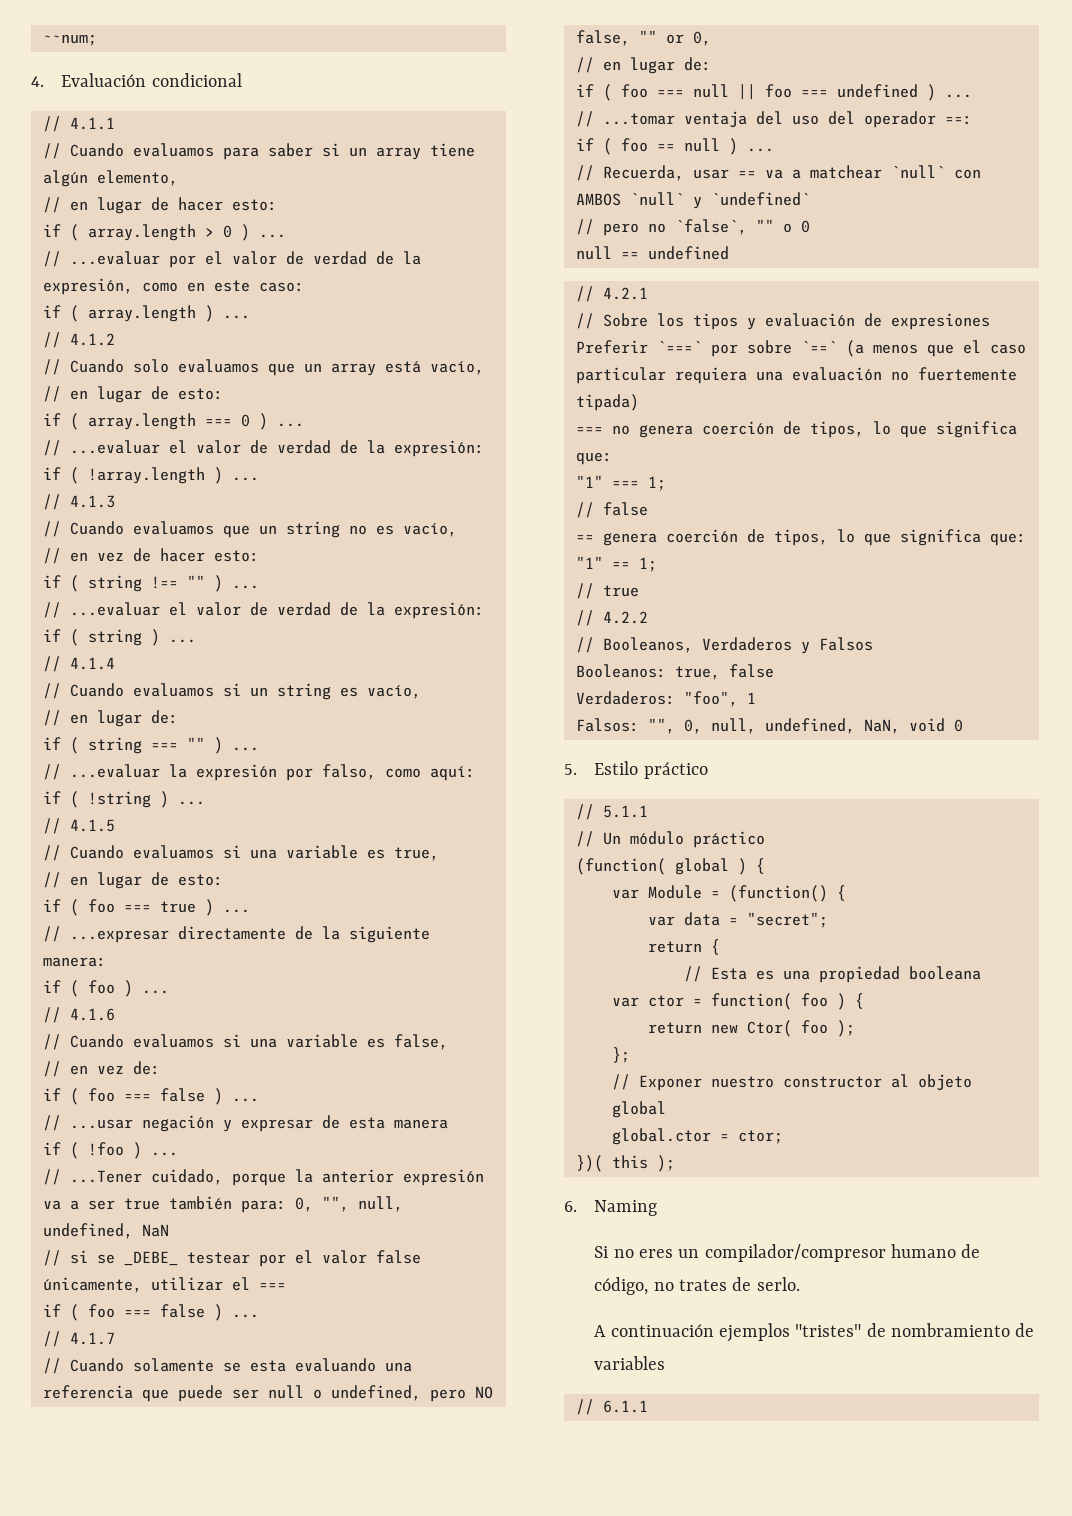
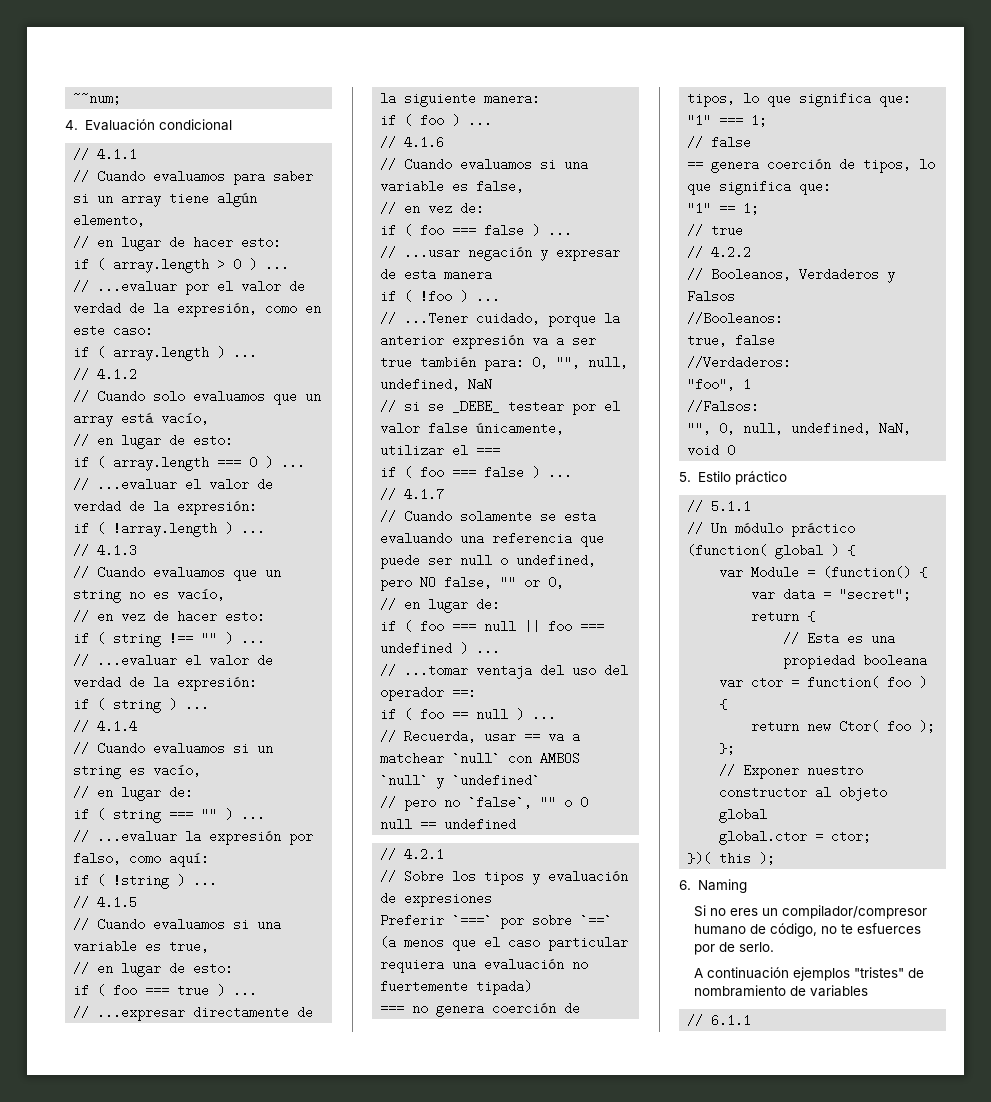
[575,664,666,678] Booleanos: -> [687,312,784,325] //Booleanos: //
[575,691,675,705] Verdaderos: -> [687,356,792,369] //Verdaderos: //
[575,718,639,732] Falsos: -> [687,400,760,413] //Falsos: //
[678,1279,727,1291] trates -> [841,923,922,934] [694,944,716,955] te esfuerces por

